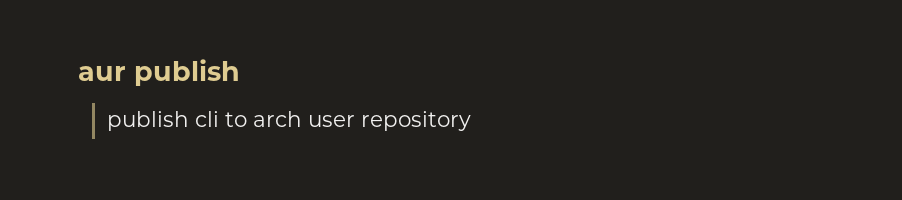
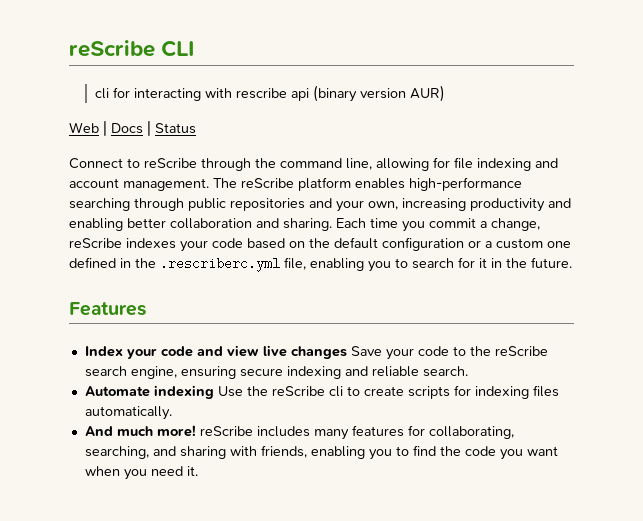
[78,59,240,86] [107,111,472,131] aur publish // publish cli to arch user repository -> [69,40,196,57] [95,85,446,102] [69,120,196,136] [69,157,558,171] [69,177,522,191] [69,198,571,212] [69,218,540,232] [69,237,571,252] [69,257,572,272] [69,302,146,316] [84,345,548,360] [84,366,468,379] [84,385,559,399] [84,406,172,420] [84,425,514,440] [84,445,558,460] [84,466,198,480] reScribe CLI // cli for interacting with rescribe api (binary version AUR) // Web | Docs | Status // Connect to reScribe through the command line, allowing for file indexing and account management. The reScribe platform enables high-performance searching through public repositories and your own, increasing productivity and enabling better collaboration and sharing. Each time you commit a change, reScribe indexes your code based on the default configuration or a custom one defined in the .rescriberc.yml file, enabling you to search for it in the future. // Features // Index your code and view live changes Save your code to the reScribe search engine, ensuring secure indexing and reliable search. // Automate indexing Use the reScribe cli to create scripts for indexing files automatically. // And much more! reScribe includes many features for collaborating, searching, and sharing with friends, enabling you to find the code you want when you need it.

